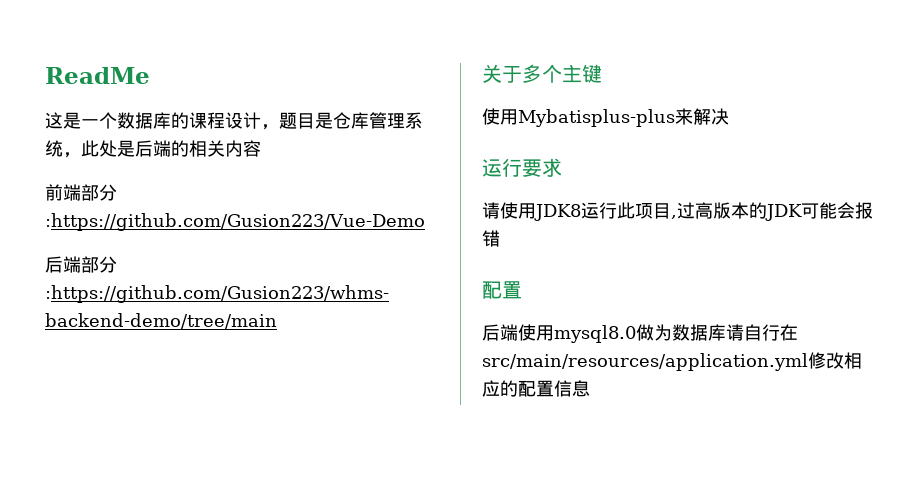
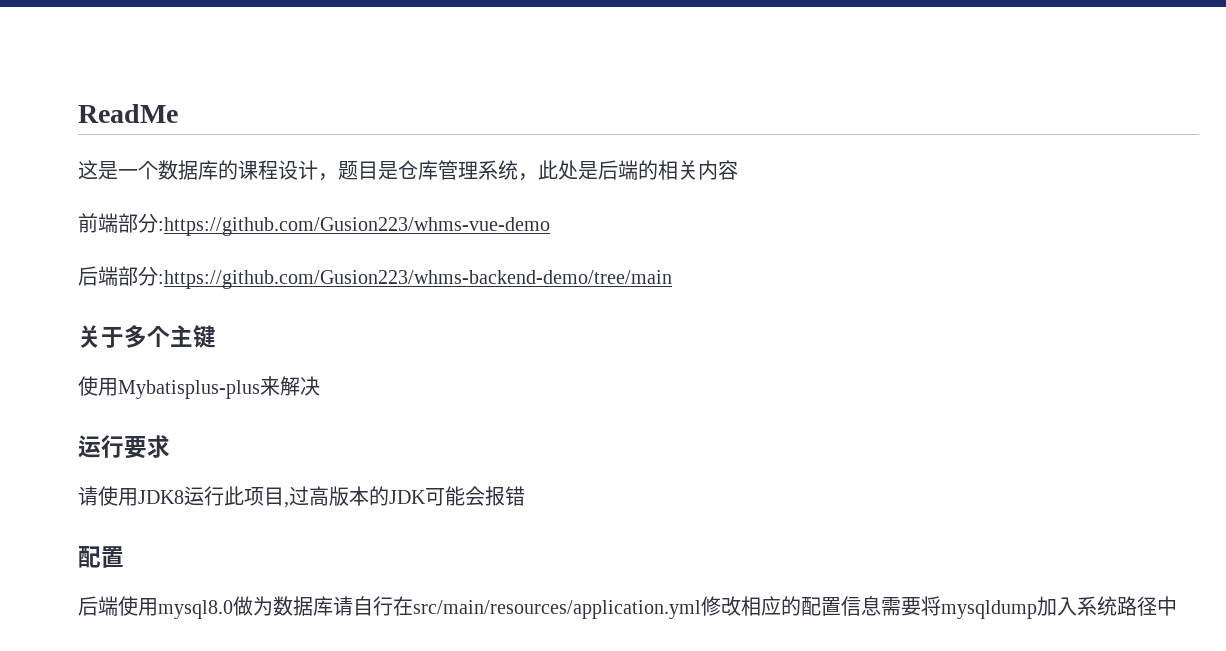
[45,213,425,231] :https://github.com/Gusion223/Vue-Demo -> [158,217,550,236] :https://github.com/Gusion223/whms-vue-demo
(590, 388) none -> [881,596,1177,619] 需要将mysqldump加入系统路径中

